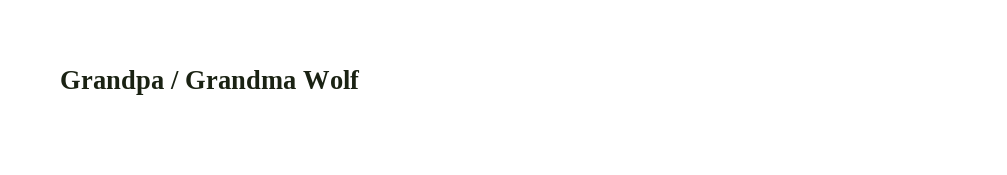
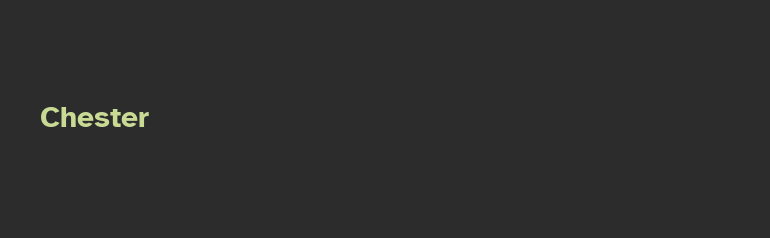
[60,70,361,95] Grandpa / Grandma Wolf -> [40,107,149,127] Chester

